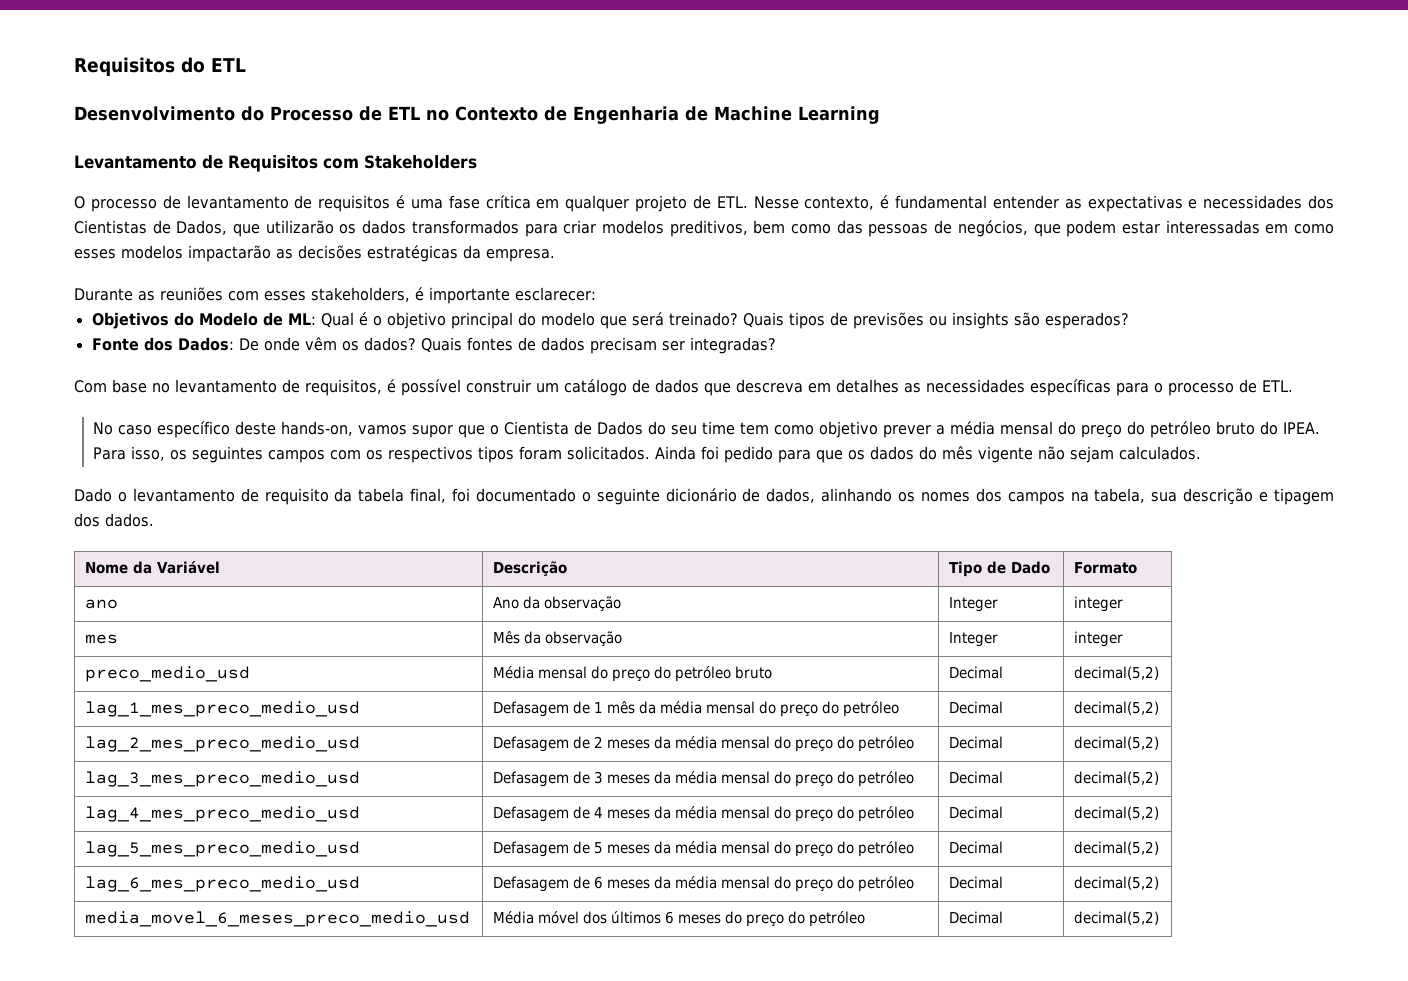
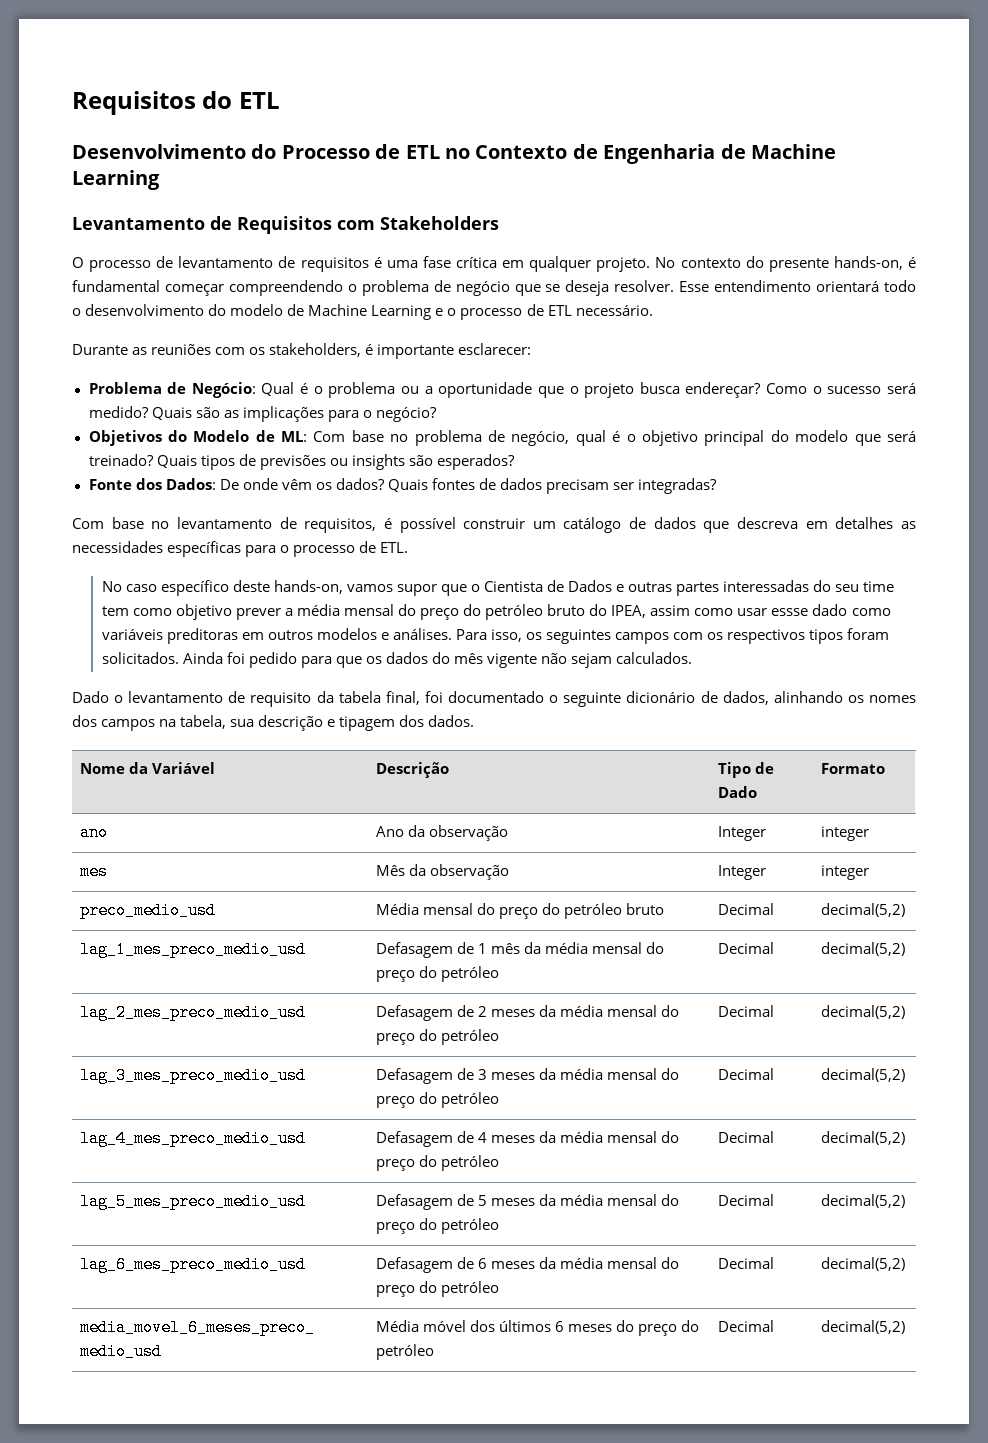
[634,195,1334,212] [74,220,1334,237] [74,245,555,262] projeto de ETL. Nesse contexto, é fundamental entender as expectativas e necessidades dos Cientistas de Dados, que utilizarão os dados transformados para criar modelos preditivos, bem como das pessoas de negócios, que podem estar interessadas em como esses modelos impactarão as decisões estratégicas da empresa. -> [596,256,916,272] [72,280,917,296] [72,304,653,320] projeto. No contexto do presente hands-on, é fundamental começar compreendendo o problema de negócio que se deseja resolver. Esse entendimento orientará todo o desenvolvimento do modelo de Machine Learning e o processo de ETL necessário.
[264,291,306,301] esses -> [249,347,266,355] os
(596, 294) none -> [88,382,917,398] [88,406,437,422] // Problema de Negócio: Qual é o problema ou a oportunidade que o projeto busca endereçar? Como o sucesso será medido? Quais são as implicações para o negócio?
[320,312,354,328] Qual -> [313,430,606,446] Com base no problema de negócio, qual
(643, 428) none -> [616,580,810,596] e outras partes interessadas
[1282,422,1320,434] IPEA. -> [611,604,891,618] [101,628,452,644] IPEA, assim como usar essse dado como variáveis preditoras em outros modelos e análises.

